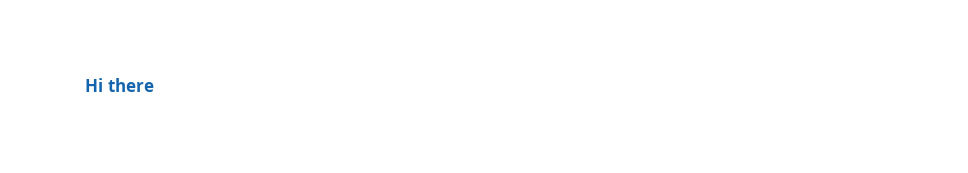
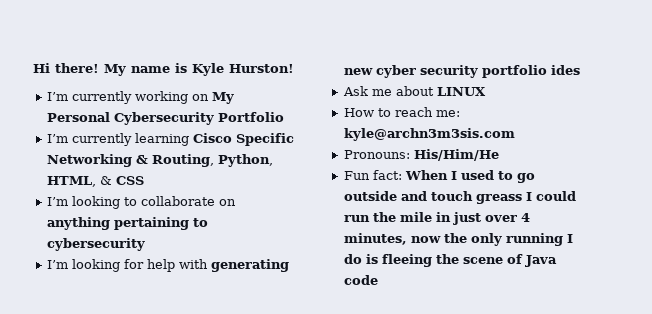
[107,78,154,92] there -> [55,63,294,76] [46,91,234,104] [46,112,284,125] [46,133,294,146] [46,154,273,167] [46,176,144,187] [46,196,236,209] [46,217,208,230] [46,238,145,251] [46,259,289,272] [343,65,580,78] [342,86,486,96] [343,107,460,117] [343,128,515,141] [343,149,499,161] [343,170,535,183] [343,191,576,204] [343,212,530,225] [343,233,573,246] [343,254,557,267] [343,275,378,285] there! My name is Kyle Hurston! // I’m currently working on My Personal Cybersecurity Portfolio // I’m currently learning Cisco Specific Networking & Routing, Python, HTML, & CSS // I’m looking to collaborate on anything pertaining to cybersecurity // I’m looking for help with generating new cyber security portfolio ides // Ask me about LINUX // How to reach me: kyle@archn3m3sis.com // Pronouns: His/Him/He // Fun fact: When I used to go outside and touch greass I could run the mile in just over 4 minutes, now the only running I do is fleeing the scene of Java code

